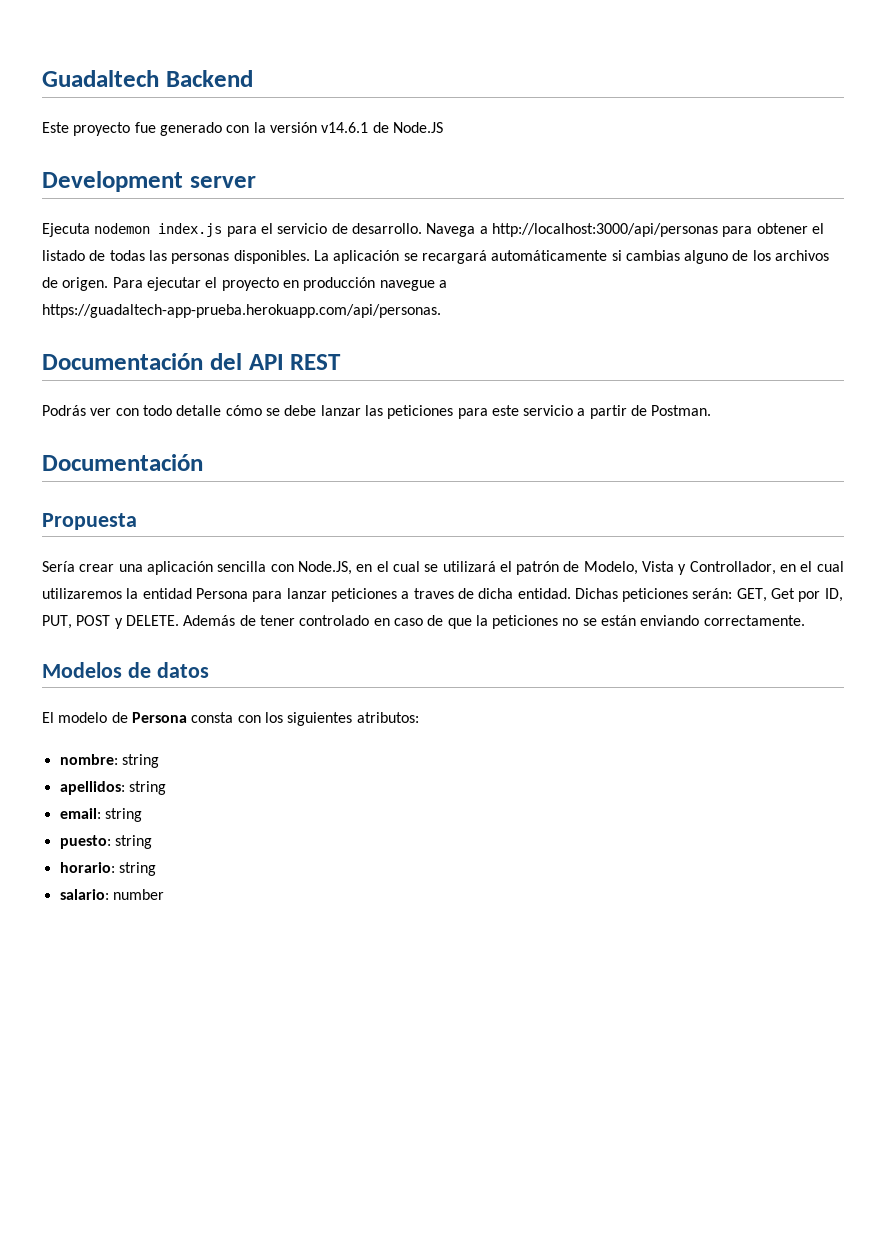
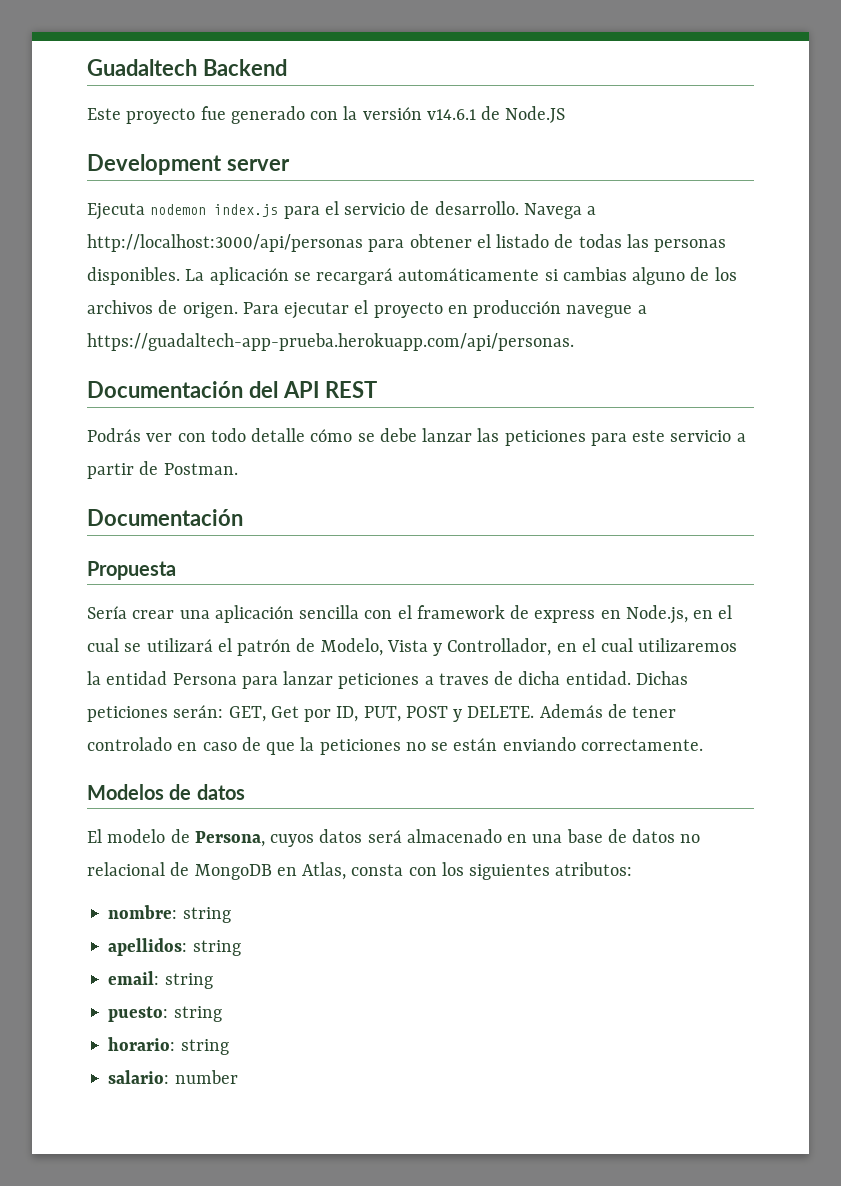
[297,561,352,575] Node.JS, -> [397,605,688,624] el framework de express en Node.js,
[131,712,187,723] Persona -> [194,829,701,847] [87,862,347,880] Persona, cuyos datos será almacenado en una base de datos no relacional de MongoDB en Atlas,

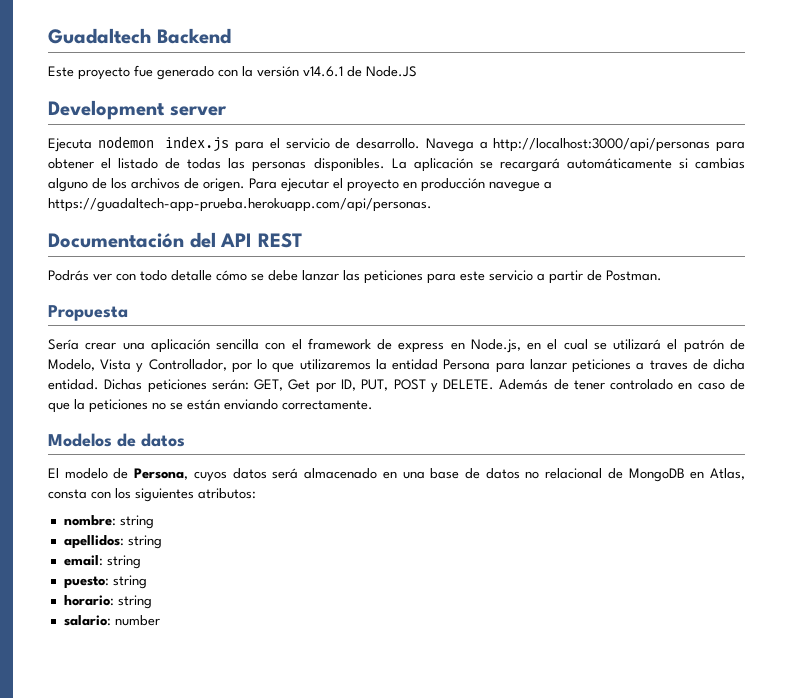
[87,509,243,526] // Documentación -> (662, 275) none
[556,638,634,652] en el cual -> [231,359,295,373] por lo que

